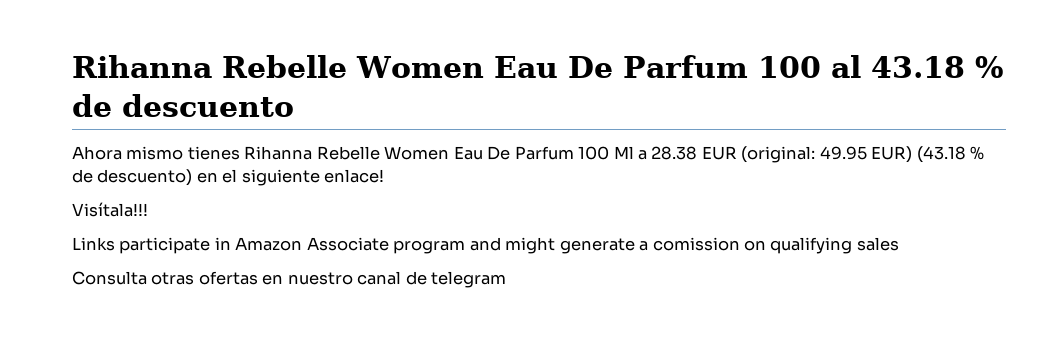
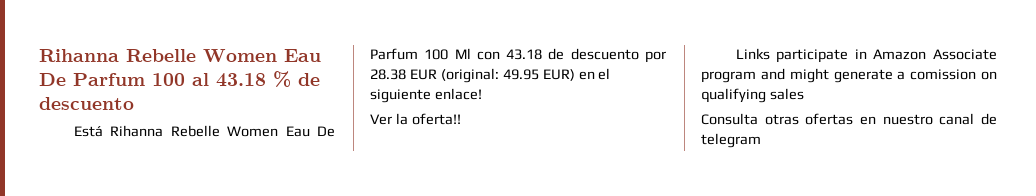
[72,146,240,160] Ahora mismo tienes -> [73,126,103,137] Está
[638,150,648,160] a -> [476,48,666,63] con 43.18 de descuento por
[916,146,985,163] [72,169,193,186] (43.18 % de descuento) -> (575, 75) none
[72,202,148,217] Visítala!!! -> [370,113,461,125] Ver la oferta!!

